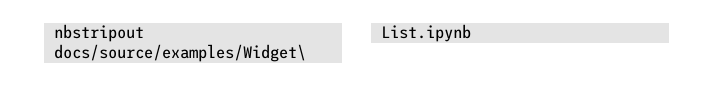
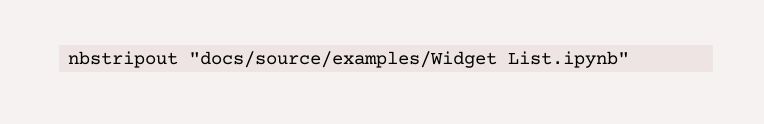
[53,44,306,62] [380,24,471,42] docs/source/examples/Widget\ List.ipynb -> [189,51,630,68] "docs/source/examples/Widget List.ipynb"

